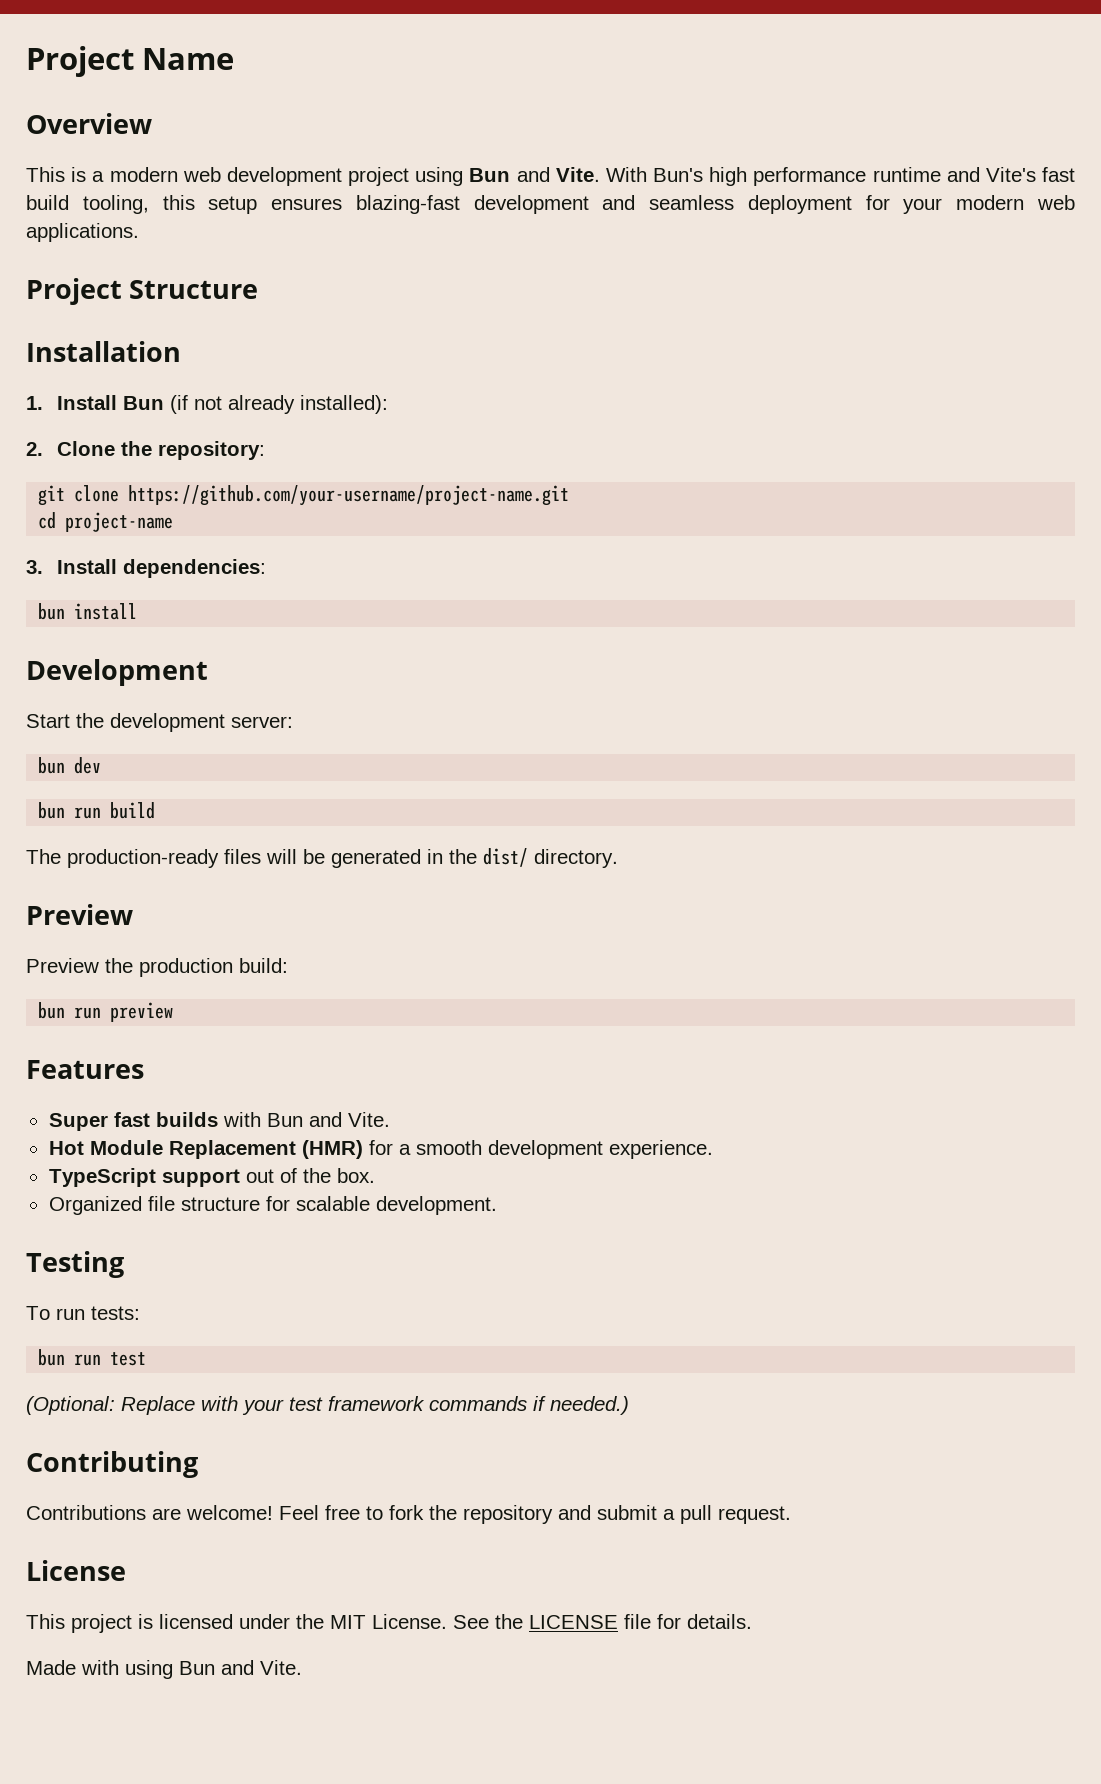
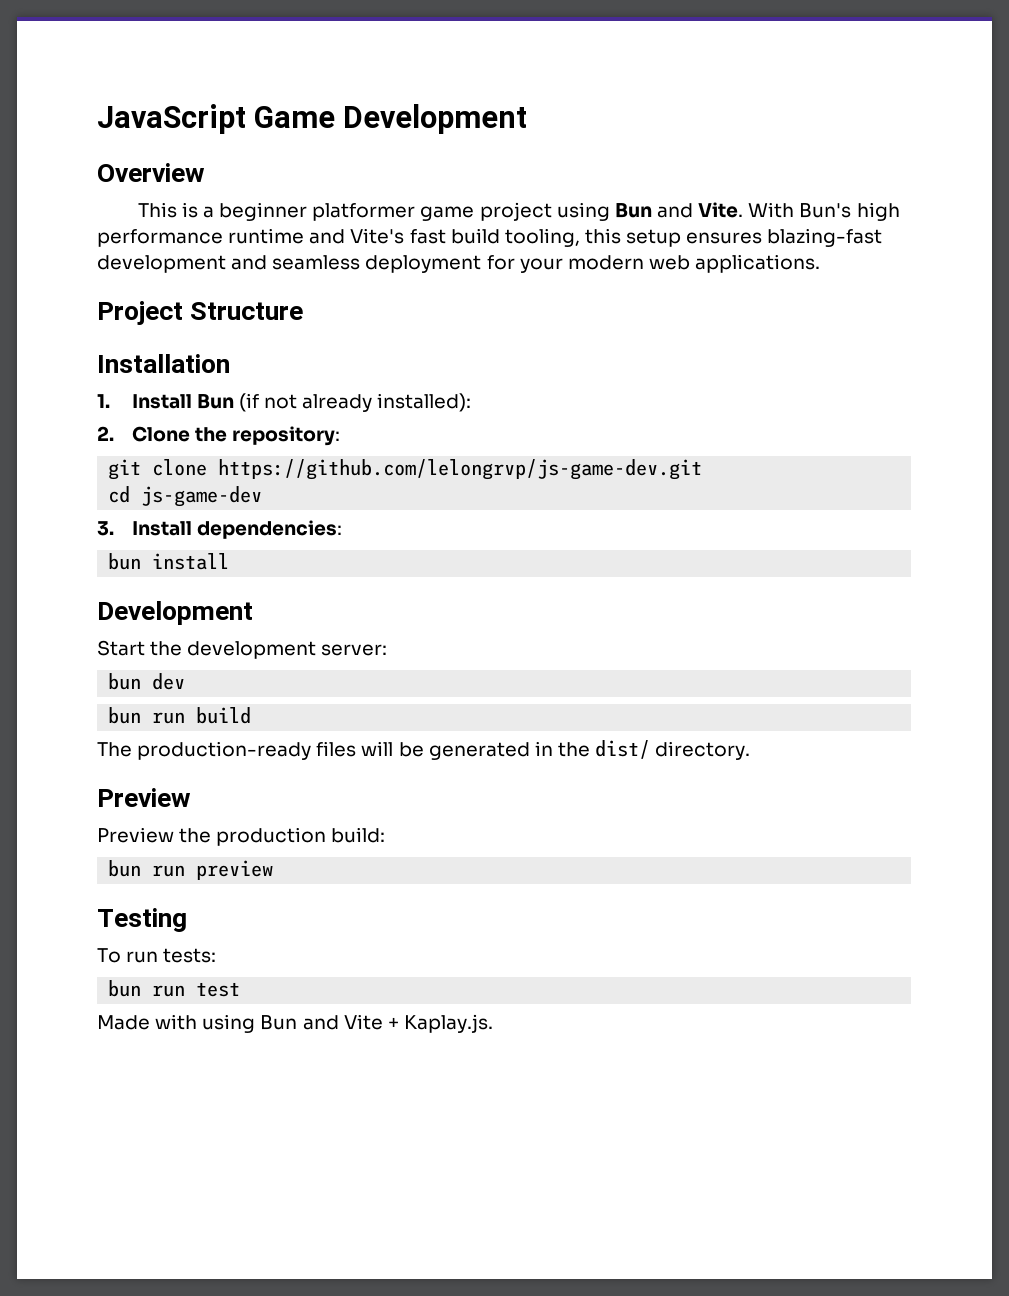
[26,46,235,77] Project Name -> [97,104,528,134] JavaScript Game Development
[109,167,342,186] modern web development -> [219,202,475,221] beginner platformer game
[128,485,570,506] https://github.com/your-username/project-name.git -> [218,459,703,480] https://github.com/lelongrvp/js-game-dev.git
[65,512,174,532] project-name -> [141,486,263,507] js-game-dev
[26,1060,144,1079] [48,1112,390,1131] [48,1140,713,1159] [48,1168,375,1187] [48,1196,497,1215] // Features // Super fast builds with Bun and Vite. // Hot Module Replacement (HMR) for a smooth development experience. // TypeScript support out of the box. // Organized file structure for scalable development. -> (274, 870) none
[26,1396,629,1415] [26,1451,198,1478] [26,1505,791,1524] [26,1560,126,1581] [26,1614,752,1633] // (Optional: Replace with your test framework commands if needed.) // Contributing // Contributions are welcome! Feel free to fork the repository and submit a pull request. // License // This project is licensed under the MIT License. See the LICENSE file for details. -> (241, 989) none
[260,1660,302,1675] Vite. -> [343,1014,493,1033] Vite + Kaplay.js.

